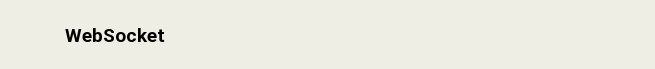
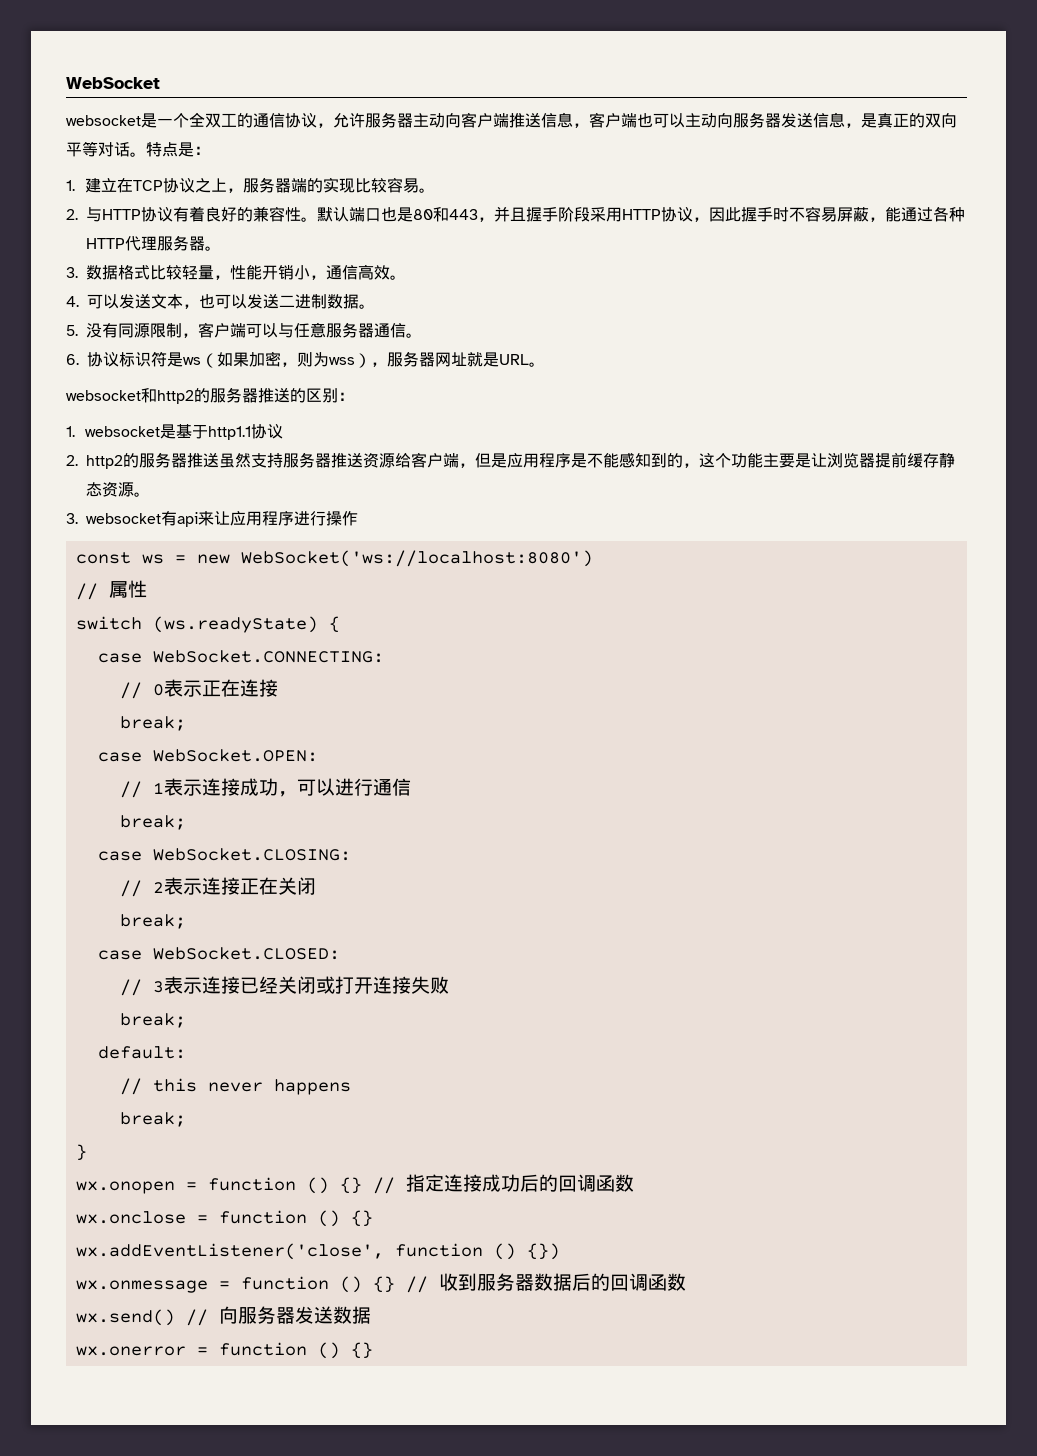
(165, 35) none -> [66,112,957,128] [66,141,210,157] [66,177,435,193] [66,206,965,222] [86,235,221,251] [66,264,406,280] [66,293,375,309] [66,322,422,338] [66,351,545,368] [66,387,354,404] [66,424,283,440] [66,452,955,469] [86,482,150,497] [66,511,358,527] [75,550,593,567] [75,580,147,600] [75,616,340,633] [97,650,384,663] [119,679,278,699] [119,716,186,731] [97,749,318,762] [119,778,411,798] [119,815,186,830] [97,848,351,861] [119,877,316,897] [119,914,186,929] [97,947,340,960] [119,976,449,996] [119,1013,186,1028] [97,1046,186,1059] [119,1078,351,1095] [119,1112,186,1127] [75,1144,87,1161] [75,1174,634,1194] [75,1210,373,1227] [75,1243,560,1260] [75,1273,686,1293] [75,1306,371,1326] [75,1342,373,1359] // websocket是一个全双工的通信协议，允许服务器主动向客户端推送信息，客户端也可以主动向服务器发送信息，是真正的双向平等对话。特点是： // 1.建立在TCP协议之上，服务器端的实现比较容易。 // 2.与HTTP协议有着良好的兼容性。默认端口也是80和443，并且握手阶段采用HTTP协议，因此握手时不容易屏蔽，能通过各种HTTP代理服务器。 // 3.数据格式比较轻量，性能开销小，通信高效。 // 4.可以发送文本，也可以发送二进制数据。 // 5.没有同源限制，客户端可以与任意服务器通信。 // 6.协议标识符是ws（如果加密，则为wss），服务器网址就是URL。 // websocket和http2的服务器推送的区别： // 1. websocket是基于http1.1协议 // 2. http2的服务器推送虽然支持服务器推送资源给客户端，但是应用程序是不能感知到的，这个功能主要是让浏览器提前缓存静态资源。 // 3. websocket有api来让应用程序进行操作 // const ws = new WebSocket('ws://localhost:8080') // // 属性 // switch (ws.readyState) { // case WebSocket.CONNECTING: // // 0表示正在连接 // break; // case WebSocket.OPEN: // // 1表示连接成功，可以进行通信 // break; // case WebSocket.CLOSING: // // 2表示连接正在关闭 // break; // case WebSocket.CLOSED: // // 3表示连接已经关闭或打开连接失败 // break; // default: // // this never happens // break; // } // wx.onopen = function () {} // 指定连接成功后的回调函数 // wx.onclose = function () {} // wx.addEventListener('close', function () {}) // wx.onmessage = function () {} // 收到服务器数据后的回调函数 // wx.send() // 向服务器发送数据 // wx.onerror = function () {}

